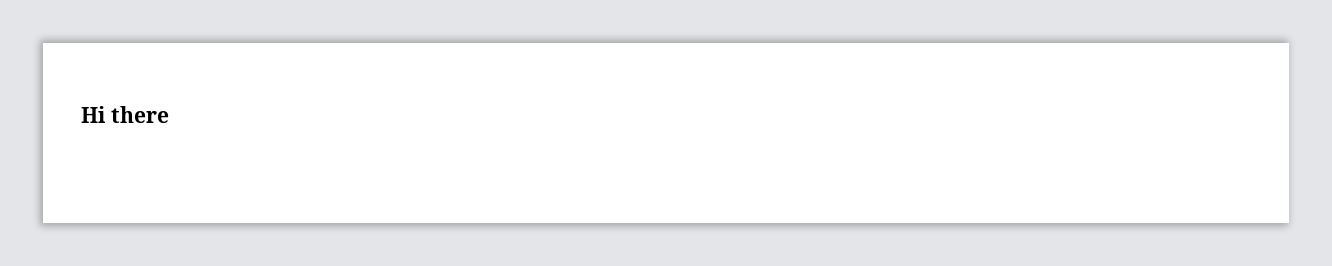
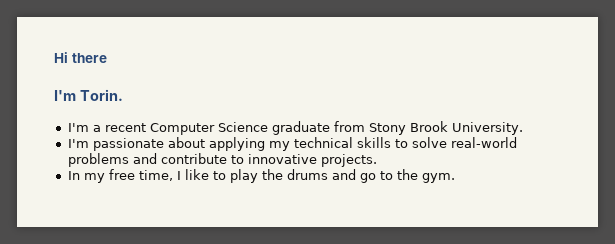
(169, 114) none -> [54,89,123,101] [67,121,523,135] [67,137,517,151] [67,153,377,167] [67,169,455,183] // I'm Torin. // I'm a recent Computer Science graduate from Stony Brook University. // I'm passionate about applying my technical skills to solve real-world problems and contribute to innovative projects. // In my free time, I like to play the drums and go to the gym.

